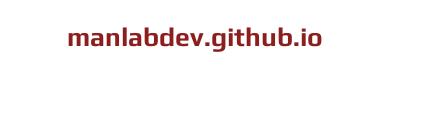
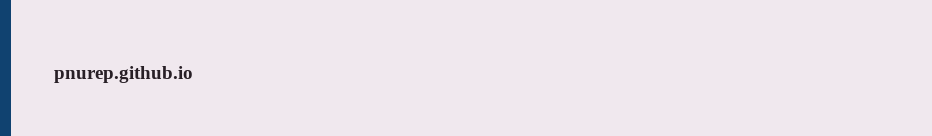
[67,27,323,52] manlabdev.github.io -> [54,66,193,83] pnurep.github.io

